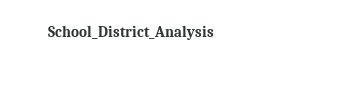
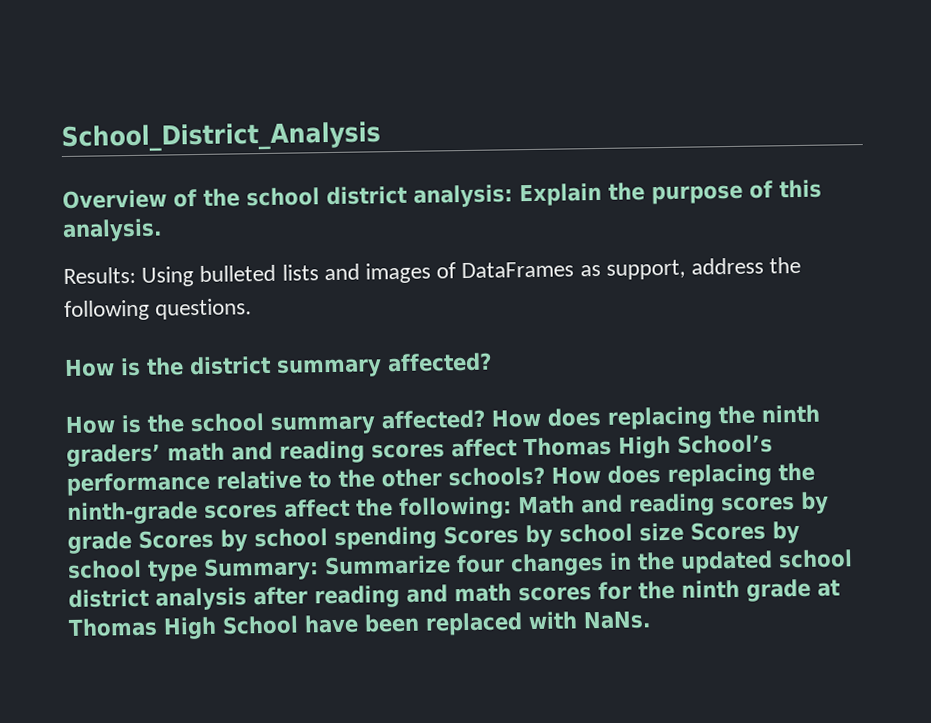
(214, 32) none -> [62,179,822,210] [62,218,163,243] [63,256,802,287] [64,298,253,322] [64,352,492,378] [65,404,820,435] [66,434,773,468] [66,462,815,496] [67,491,829,525] [67,521,800,554] [67,549,853,582] [68,578,841,611] [68,610,652,640] // Overview of the school district analysis: Explain the purpose of this analysis. // Results: Using bulleted lists and images of DataFrames as support, address the following questions. // How is the district summary affected? // How is the school summary affected? How does replacing the ninth graders’ math and reading scores affect Thomas High School’s performance relative to the other schools? How does replacing the ninth-grade scores affect the following: Math and reading scores by grade Scores by school spending Scores by school size Scores by school type Summary: Summarize four changes in the updated school district analysis after reading and math scores for the ninth grade at Thomas High School have been replaced with NaNs.

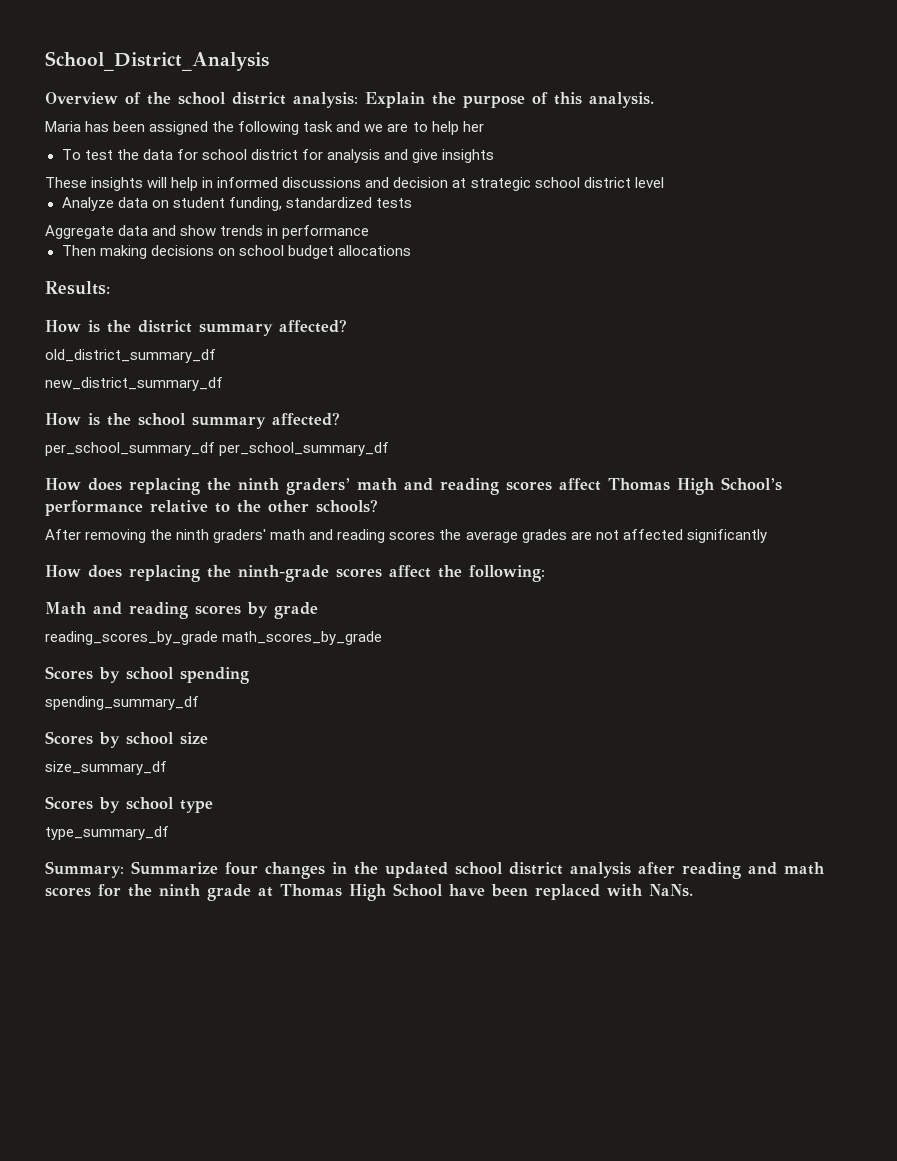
[63,256,802,287] [64,298,253,322] Results: Using bulleted lists and images of DataFrames as support, address the following questions. -> [45,121,484,135] [61,149,495,163] [45,177,664,191] [61,197,412,211] [45,225,370,239] [61,245,411,259] [45,281,110,295] Maria has been assigned the following task and we are to help her // To test the data for school district for analysis and give insights // These insights will help in informed discussions and decision at strategic school district level // Analyze data on student funding, standardized tests // Aggregate data and show trends in performance // Then making decisions on school budget allocations // Results:
(492, 362) none -> [45,349,216,363] [45,377,223,391] // old_district_summary_df // new_district_summary_df
(485, 419) none -> [45,442,390,456] // per_school_summary_df per_school_summary_df //
(545, 476) none -> [45,529,767,543] // After removing the ninth graders' math and reading scores the average grades are not affected significantly //
(512, 508) none -> (545, 573) //
(132, 542) none -> [45,631,383,645] // reading_scores_by_grade math_scores_by_grade //
(437, 538) none -> [45,696,199,710] // spending_summary_df //
(684, 532) none -> [45,761,167,775] // size_summary_df //
(198, 571) none -> [45,826,169,840] // type_summary_df //

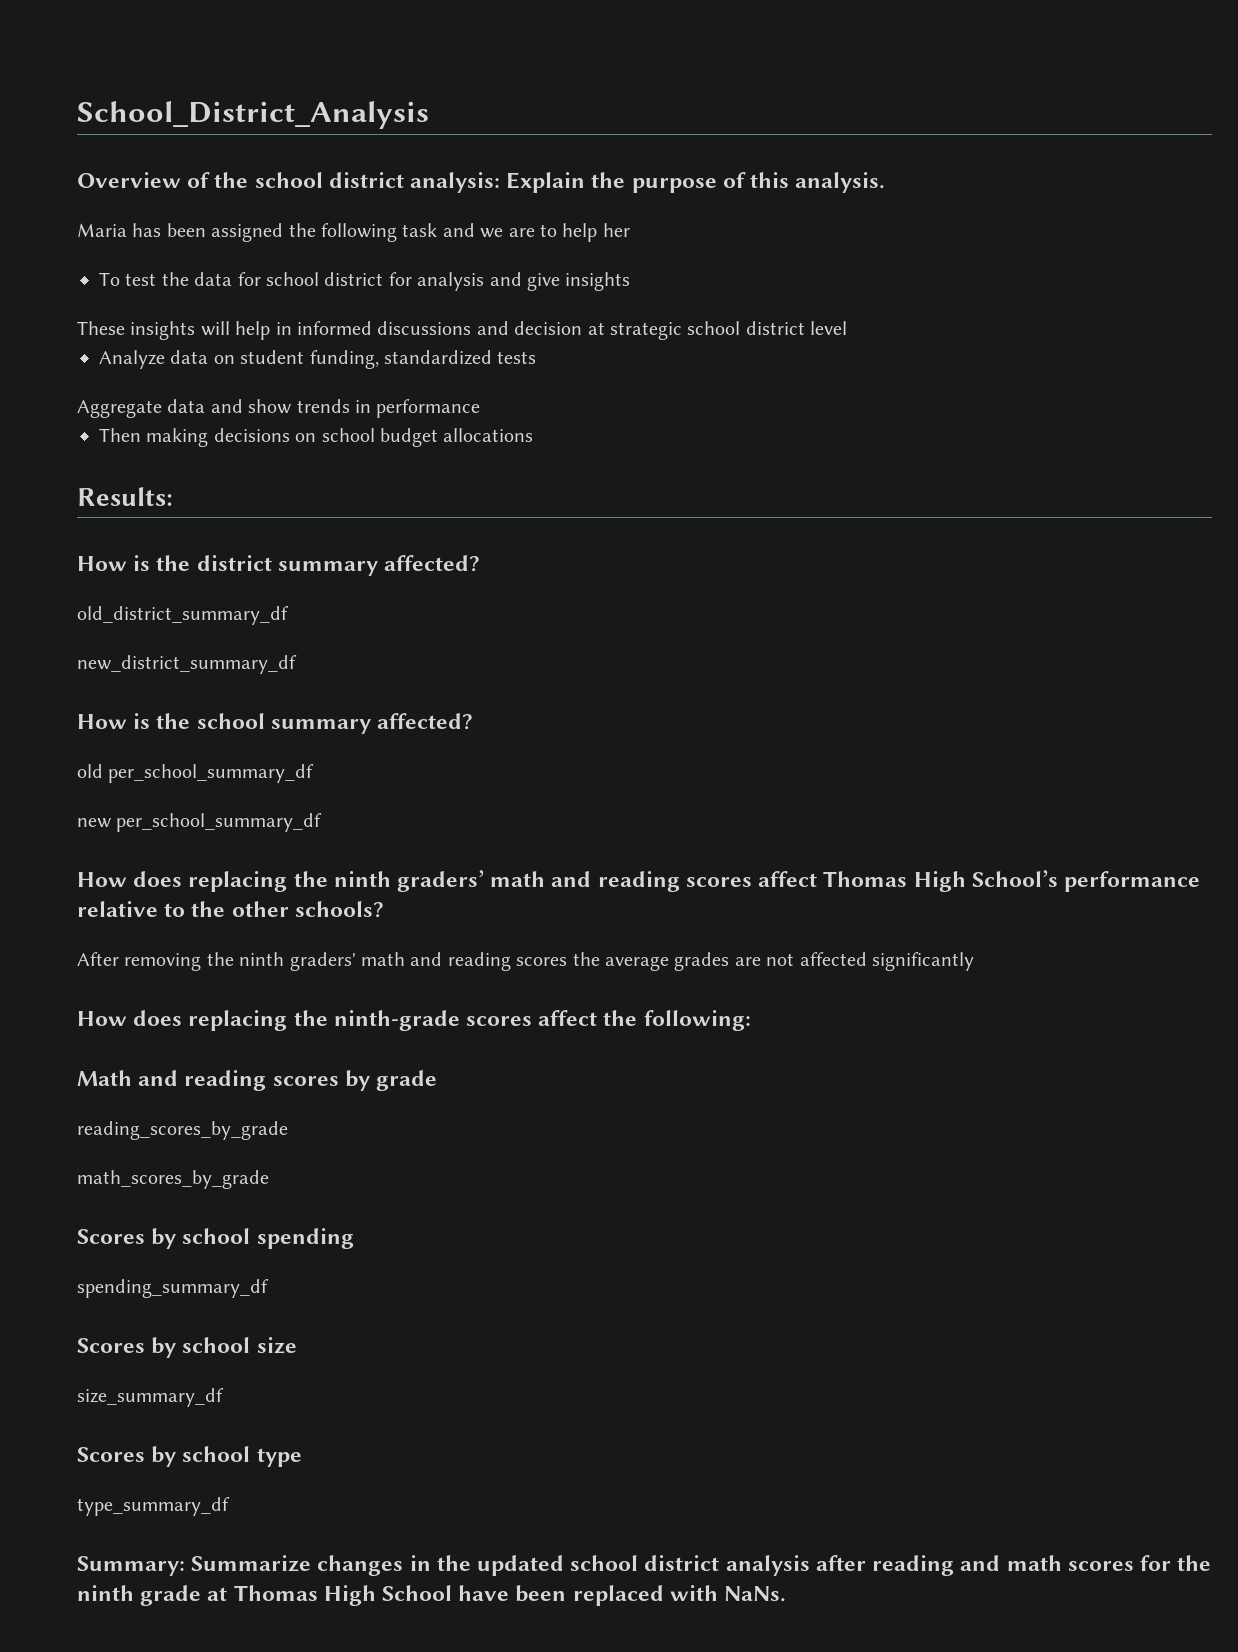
[45,442,215,456] per_school_summary_df -> [77,764,315,783] [77,818,112,828] old per_school_summary_df // new
(218, 638) none -> (288, 1130) //
[225,862,258,875] four -> (312, 1563) none

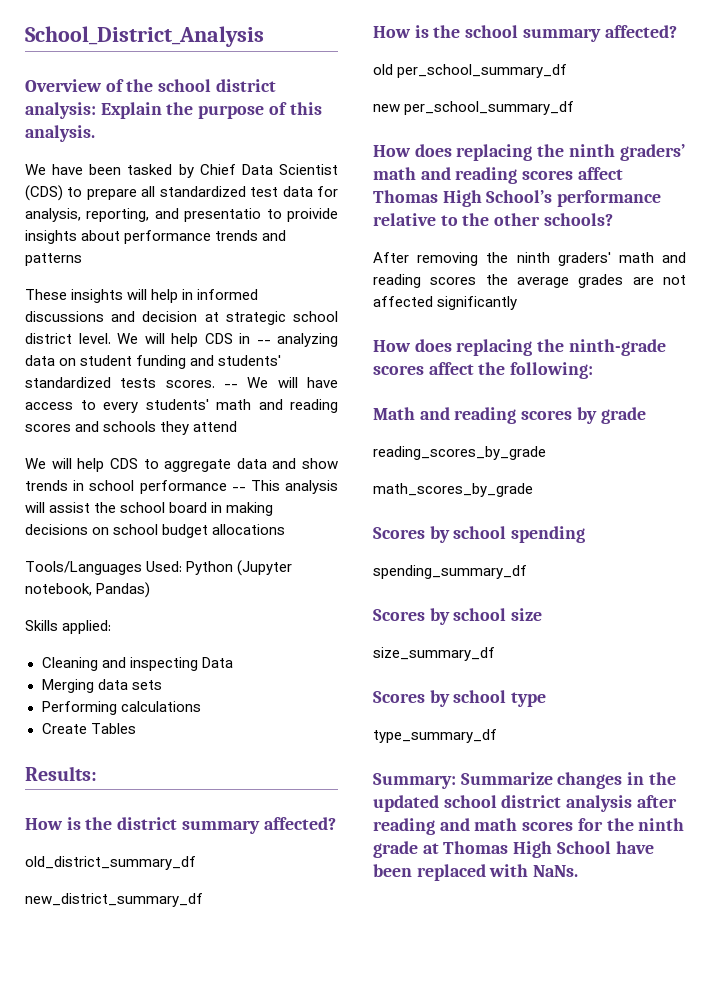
[77,223,630,242] [99,272,631,291] Maria has been assigned the following task and we are to help her // To test the data for school district for analysis and give insights -> [25,164,338,178] [25,185,339,201] [25,208,338,222] [25,230,287,244] [25,253,82,266] We have been tasked by Chief Data Scientist (CDS) to prepare all standardized test data for analysis, reporting, and presentatio to proivide insights about performance trends and patterns
[810,321,848,335] [99,350,537,369] [77,400,162,418] level // Analyze data on student funding, standardized tests // Aggregate -> [78,333,338,347] [25,355,282,369] [25,377,338,388] [25,399,338,413] [25,421,238,435] [25,458,232,472] level. We will help CDS in -- analyzing data on student funding and students' standardized tests scores. -- We will have access to every students' math and reading scores and schools they attend // We will help CDS to aggregate
[376,399,481,418] [99,428,141,442] performance // Then -> [89,480,338,494] [25,502,223,513] school performance -- This analysis will assist the school board in
(534, 435) none -> [25,560,293,576] [25,582,151,598] [25,620,112,634] [41,657,233,671] [41,679,162,693] [41,701,201,715] [41,723,136,734] // Tools/Languages Used: Python (Jupyter notebook, Pandas) // Skills applied: // Cleaning and inspecting Data // Merging data sets // Performing calculations // Create Tables

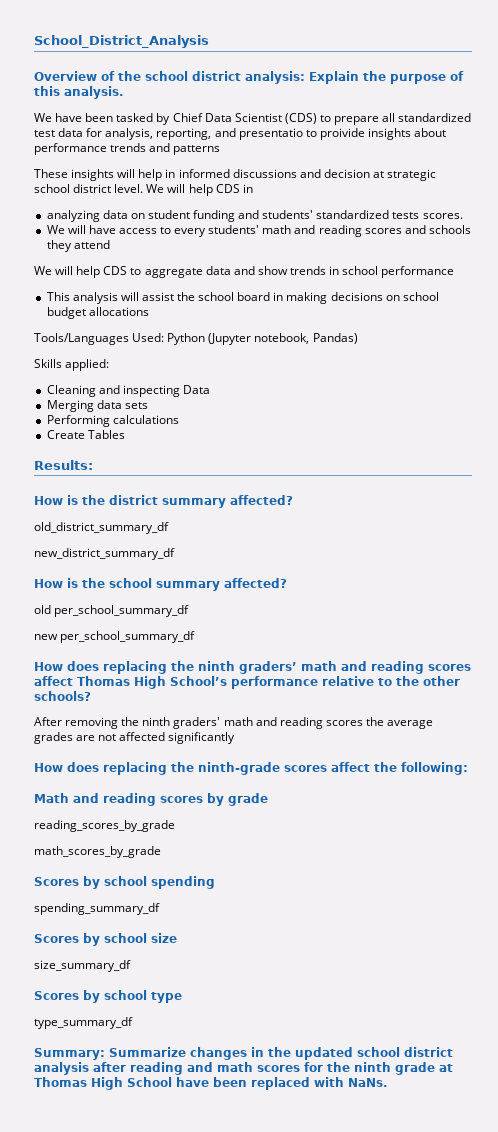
[256,340,271,344] -- -> (253, 188) //
[224,384,238,388] -- -> (463, 216) //
[231,487,246,491] -- -> (455, 272) //

